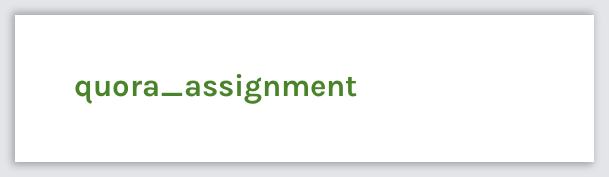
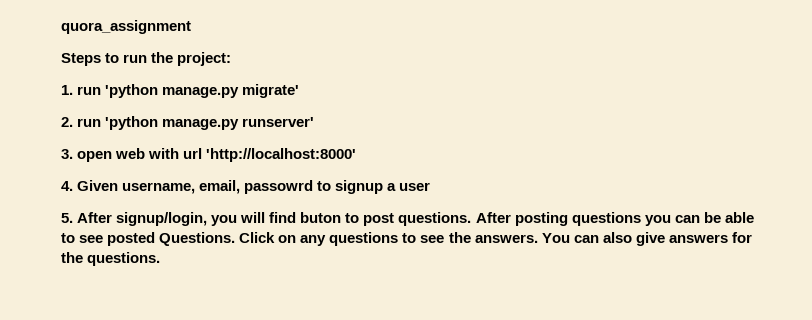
(357, 88) none -> [61,52,232,66] [61,84,300,98] [61,116,315,130] [61,148,357,162] [61,180,431,194] [61,212,754,226] [61,232,752,246] [61,252,161,266] // Steps to run the project: // 1. run 'python manage.py migrate' // 2. run 'python manage.py runserver' // 3. open web with url 'http://localhost:8000' // 4. Given username, email, passowrd to signup a user // 5. After signup/login, you will find buton to post questions. After posting questions you can be able to see posted Questions. Click on any questions to see the answers. You can also give answers for the questions.

